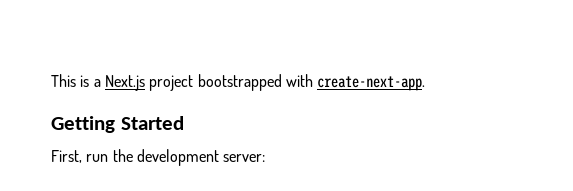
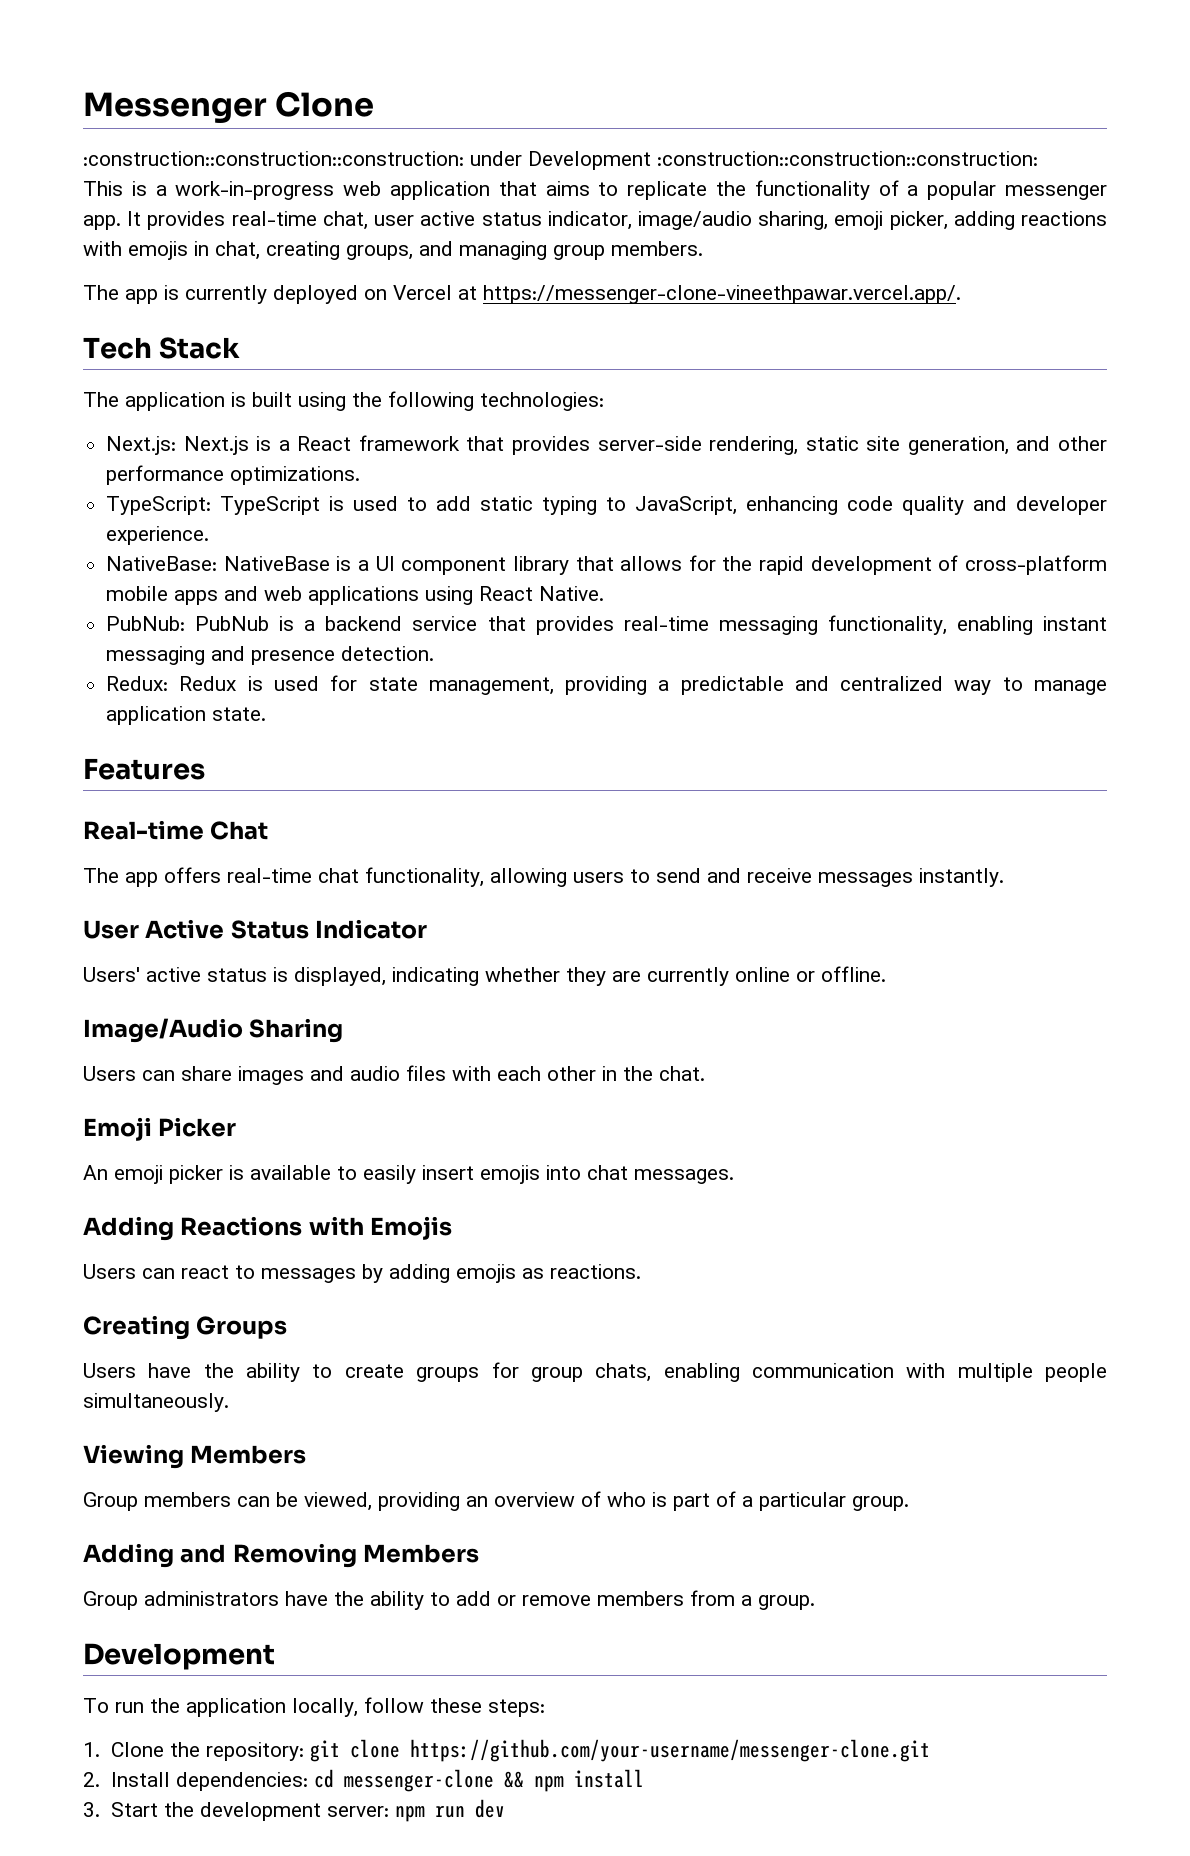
[51,74,426,91] [51,116,184,133] [51,149,266,166] This is a Next.js project bootstrapped with create-next-app. // Getting Started // First, run the development server: -> [83,91,374,123] [83,151,1038,170] [83,180,1107,200] [83,211,1107,230] [83,241,703,260] [83,285,961,304] [83,337,241,359] [83,391,604,411] [106,435,1107,455] [106,465,361,485] [106,496,1107,515] [106,526,210,545] [106,555,1107,575] [106,586,605,605] [106,615,1108,635] [106,646,435,665] [106,675,1108,695] [106,706,267,725] [83,758,205,780] [83,820,269,840] [83,867,1004,887] [83,919,428,939] [83,966,886,986] [83,1018,344,1043] [83,1065,705,1085] [83,1117,237,1141] [83,1165,734,1184] [83,1216,453,1241] [83,1264,641,1283] [83,1315,288,1340] [83,1362,1107,1382] [83,1393,229,1412] [83,1444,307,1469] [83,1491,909,1511] [83,1543,480,1568] [83,1590,815,1610] [83,1643,275,1670] [83,1697,545,1717] [83,1739,930,1762] [83,1769,644,1792] [83,1799,505,1822] Messenger Clone // :construction::construction::construction: under Development :construction::construction::construction: // This is a work-in-progress web application that aims to replicate the functionality of a popular messenger app. It provides real-time chat, user active status indicator, image/audio sharing, emoji picker, adding reactions with emojis in chat, creating groups, and managing group members. // The app is currently deployed on Vercel at https://messenger-clone-vineethpawar.vercel.app/. // Tech Stack // The application is built using the following technologies: // Next.js: Next.js is a React framework that provides server-side rendering, static site generation, and other performance optimizations. // TypeScript: TypeScript is used to add static typing to JavaScript, enhancing code quality and developer experience. // NativeBase: NativeBase is a UI component library that allows for the rapid development of cross-platform mobile apps and web applications using React Native. // PubNub: PubNub is a backend service that provides real-time messaging functionality, enabling instant messaging and presence detection. // Redux: Redux is used for state management, providing a predictable and centralized way to manage application state. // Features // Real-time Chat // The app offers real-time chat functionality, allowing users to send and receive messages instantly. // User Active Status Indicator // Users' active status is displayed, indicating whether they are currently online or offline. // Image/Audio Sharing // Users can share images and audio files with each other in the chat. // Emoji Picker // An emoji picker is available to easily insert emojis into chat messages. // Adding Reactions with Emojis // Users can react to messages by adding emojis as reactions. // Creating Groups // Users have the ability to create groups for group chats, enabling communication with multiple people simultaneously. // Viewing Members // Group members can be viewed, providing an overview of who is part of a particular group. // Adding and Removing Members // Group administrators have the ability to add or remove members from a group. // Development // To run the application locally, follow these steps: // 1. Clone the repository: git clone https://github.com/your-username/messenger-clone.git // 2. Install dependencies: cd messenger-clone && npm install // 3. Start the development server: npm run dev

